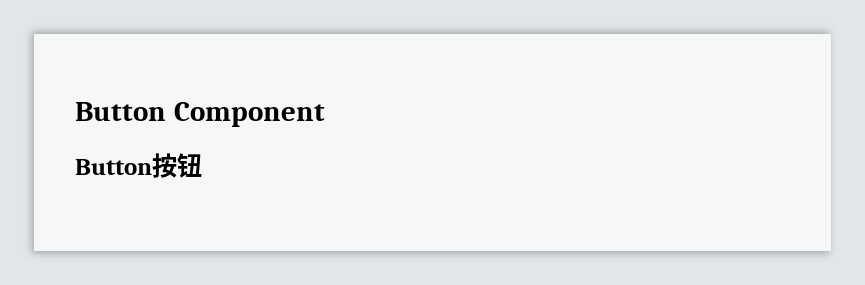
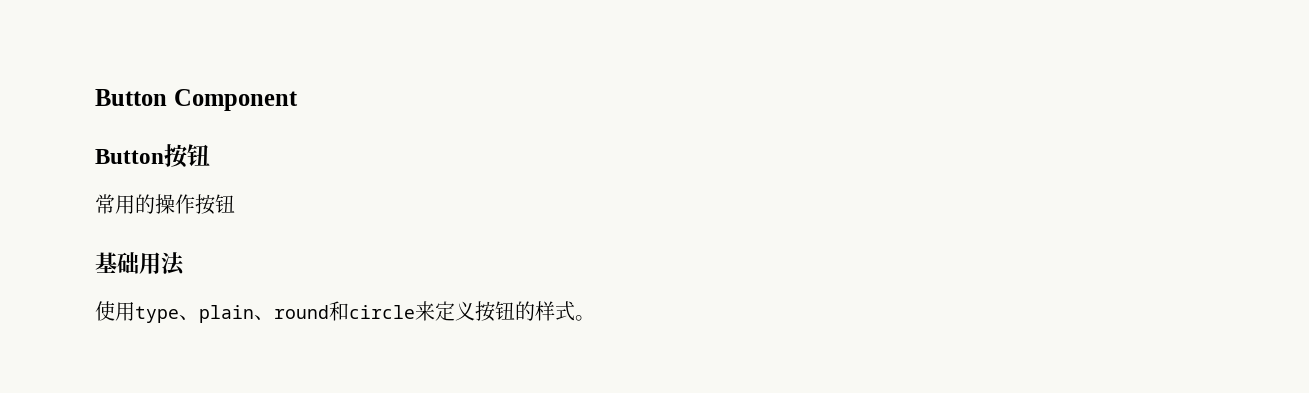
(202, 165) none -> [95,194,235,215] [95,252,185,276] [95,301,595,323] // 常用的操作按钮 // 基础用法 // 使用type、plain、round和circle来定义按钮的样式。

